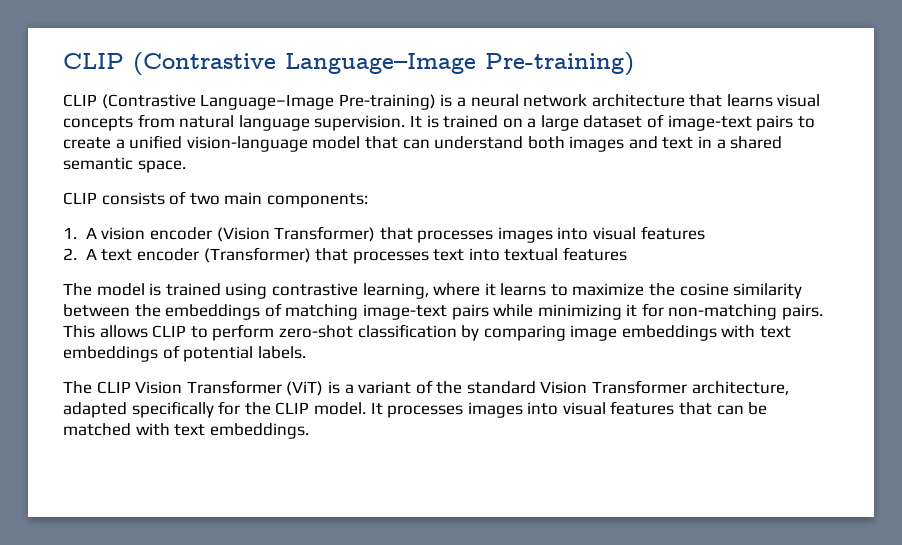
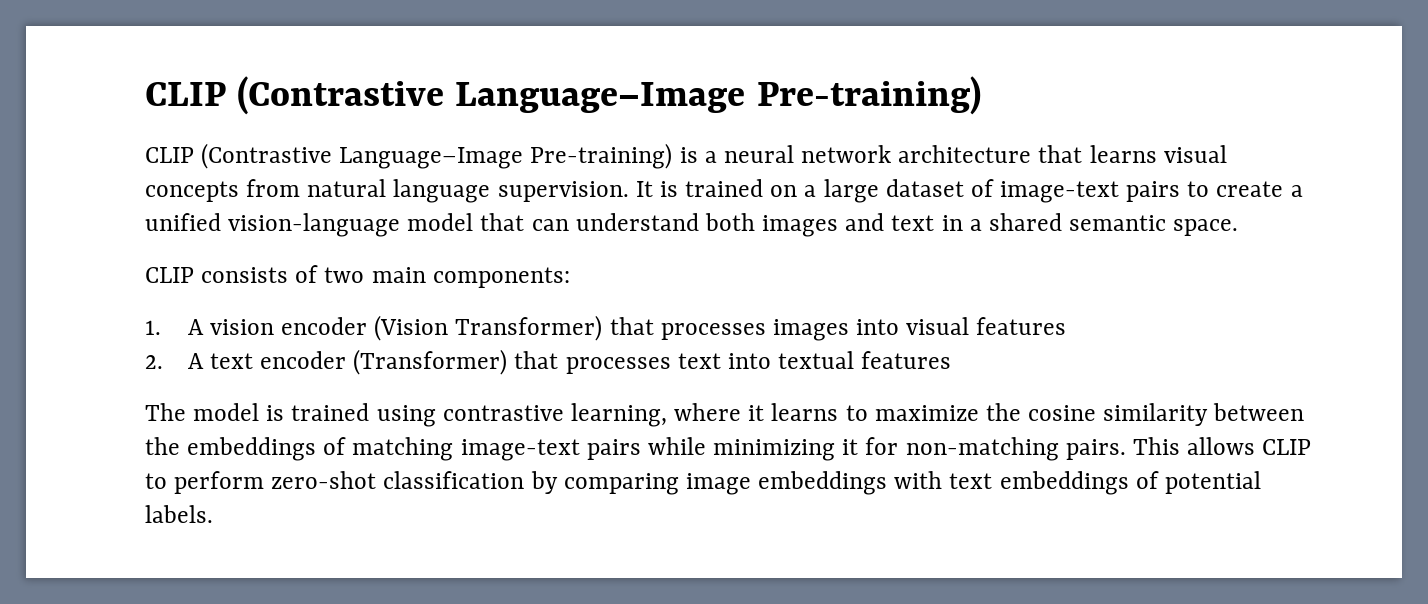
[63,380,789,396] [63,401,768,418] [63,423,309,439] // The CLIP Vision Transformer (ViT) is a variant of the standard Vision Transformer architecture, adapted specifically for the CLIP model. It processes images into visual features that can be matched with text embeddings. -> (213, 514) none

